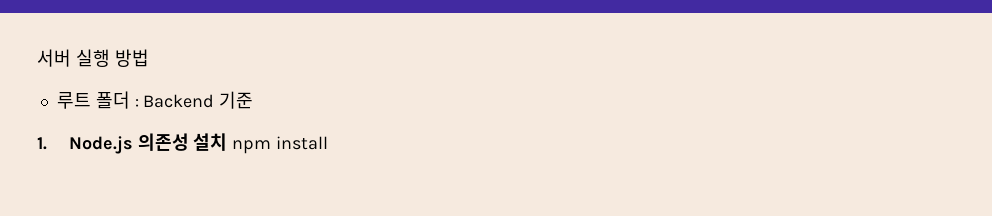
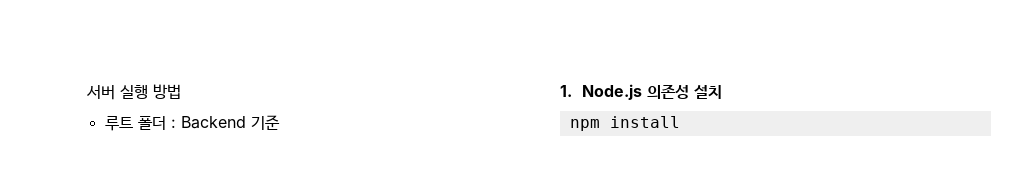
(228, 142) none -> (723, 92) //

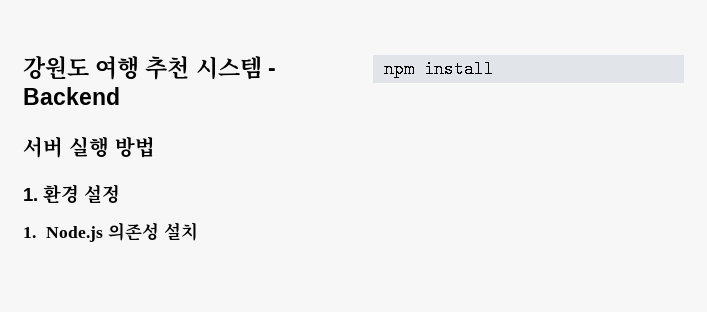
[86,84,181,100] [104,115,280,131] 서버 실행 방법 // 루트 폴더 : Backend 기준 -> [23,56,276,80] [23,87,120,105] [23,136,155,158] [23,184,120,203] 강원도 여행 추천 시스템 - Backend // 서버 실행 방법 // 1. 환경 설정

